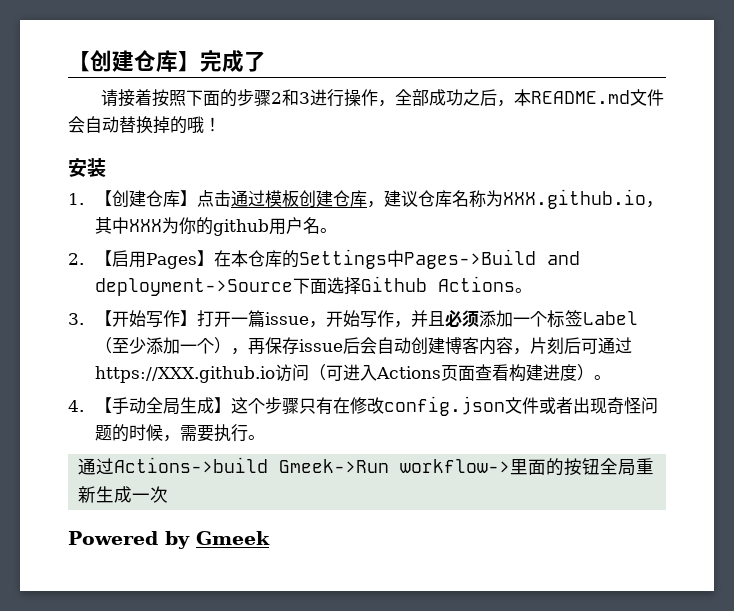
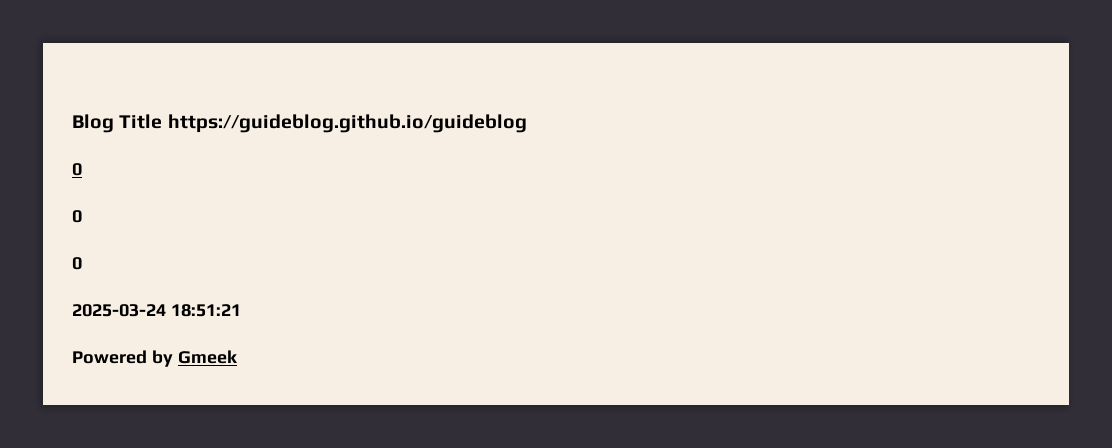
[68,50,266,73] [100,89,664,107] [68,116,221,134] [68,158,106,177] [68,189,663,209] [94,217,337,236] [68,249,580,269] [94,276,532,296] [68,310,638,328] [94,337,632,355] [94,364,611,383] [68,396,658,416] [94,424,265,442] [78,457,655,476] [78,486,169,503] 【创建仓库】完成了 // 请接着按照下面的步骤2和3进行操作，全部成功之后，本README.md文件会自动替换掉的哦！ // 安装 // 1.【创建仓库】点击通过模板创建仓库，建议仓库名称为XXX.github.io，其中XXX为你的github用户名。 // 2.【启用Pages】在本仓库的Settings中Pages->Build and deployment->Source下面选择Github Actions。 // 3.【开始写作】打开一篇issue，开始写作，并且必须添加一个标签Label（至少添加一个），再保存issue后会自动创建博客内容，片刻后可通过https://XXX.github.io访问（可进入Actions页面查看构建进度）。 // 4.【手动全局生成】这个步骤只有在修改config.json文件或者出现奇怪问题的时候，需要执行。 // 通过Actions->build Gmeek->Run workflow->里面的按钮全局重新生成一次 -> [72,114,527,133] [72,163,82,176] [72,210,82,223] [72,257,82,270] [72,304,241,317] Blog Title https://guideblog.github.io/guideblog // 0 // 0 // 0 // 2025-03-24 18:51:21

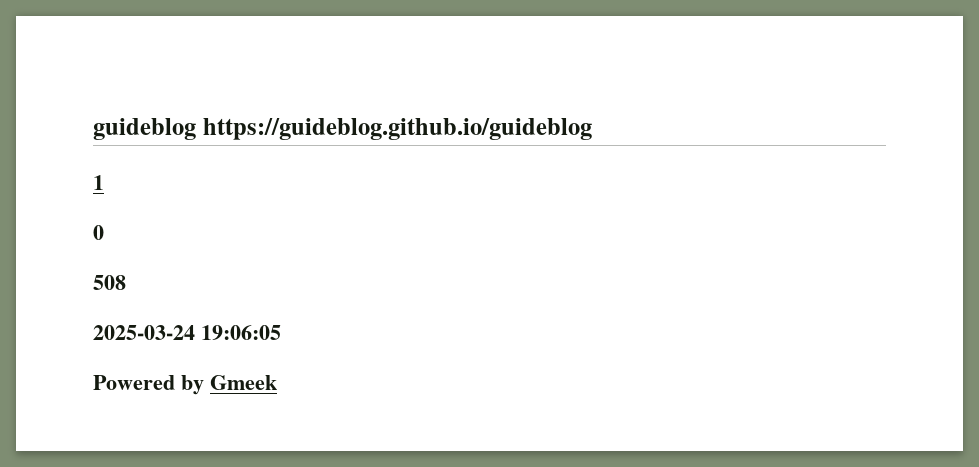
[72,114,163,133] Blog Title -> [93,118,196,140] guideblog
[72,163,82,176] [72,210,82,223] [72,257,82,270] // 0 // 0 // 0 -> [93,175,104,190] [93,225,104,240] [93,275,126,290] // 1 // 0 // 508
[170,304,241,317] 18:51:21 -> [201,325,281,340] 19:06:05

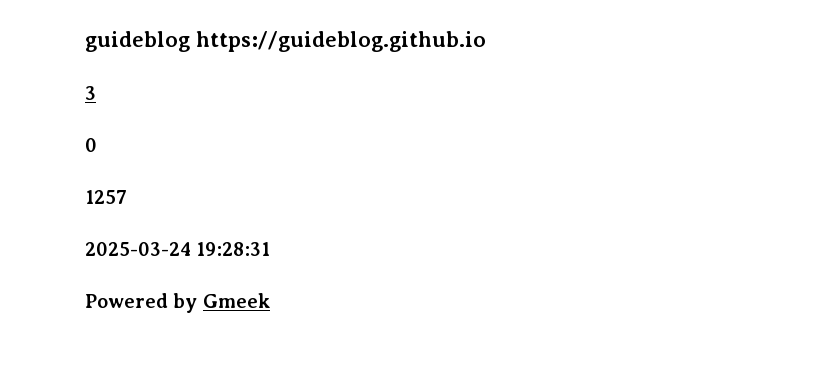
[202,118,592,140] [93,175,104,190] https://guideblog.github.io/guideblog // 1 -> [196,31,486,52] [85,86,96,100] https://guideblog.github.io // 3
[93,275,126,290] 508 -> [85,190,127,204] 1257
[201,325,281,340] 19:06:05 -> [196,242,271,256] 19:28:31

